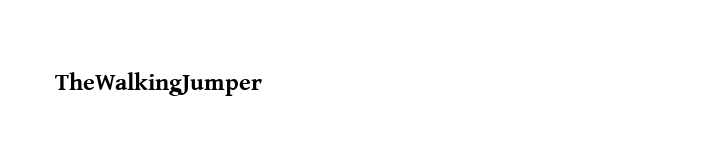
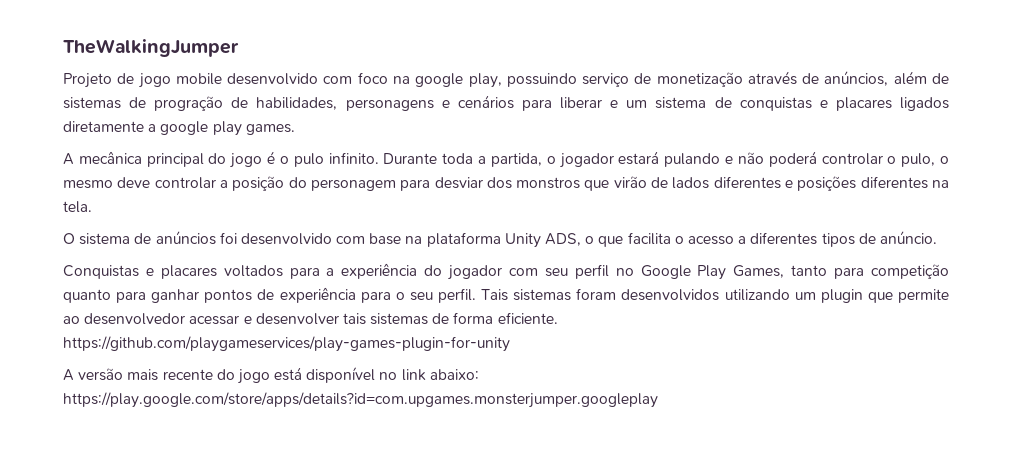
(262, 84) none -> [63,71,950,88] [63,95,950,111] [63,121,295,136] [63,151,950,168] [63,176,949,191] [63,201,92,213] [63,231,937,248] [63,263,950,280] [63,287,949,303] [63,312,558,325] [63,336,510,352] [63,367,479,384] [63,392,658,408] // Projeto de jogo mobile desenvolvido com foco na google play, possuindo serviço de monetização através de anúncios, além de sistemas de progração de habilidades, personagens e cenários para liberar e um sistema de conquistas e placares ligados diretamente a google play games. // A mecânica principal do jogo é o pulo infinito. Durante toda a partida, o jogador estará pulando e não poderá controlar o pulo, o mesmo deve controlar a posição do personagem para desviar dos monstros que virão de lados diferentes e posições diferentes na tela. // O sistema de anúncios foi desenvolvido com base na plataforma Unity ADS, o que facilita o acesso a diferentes tipos de anúncio. // Conquistas e placares voltados para a experiência do jogador com seu perfil no Google Play Games, tanto para competição quanto para ganhar pontos de experiência para o seu perfil. Tais sistemas foram desenvolvidos utilizando um plugin que permite ao desenvolvedor acessar e desenvolver tais sistemas de forma eficiente. https://github.com/playgameservices/play-games-plugin-for-unity // A versão mais recente do jogo está disponível no link abaixo: https://play.google.com/store/apps/details?id=com.upgames.monsterjumper.googleplay

